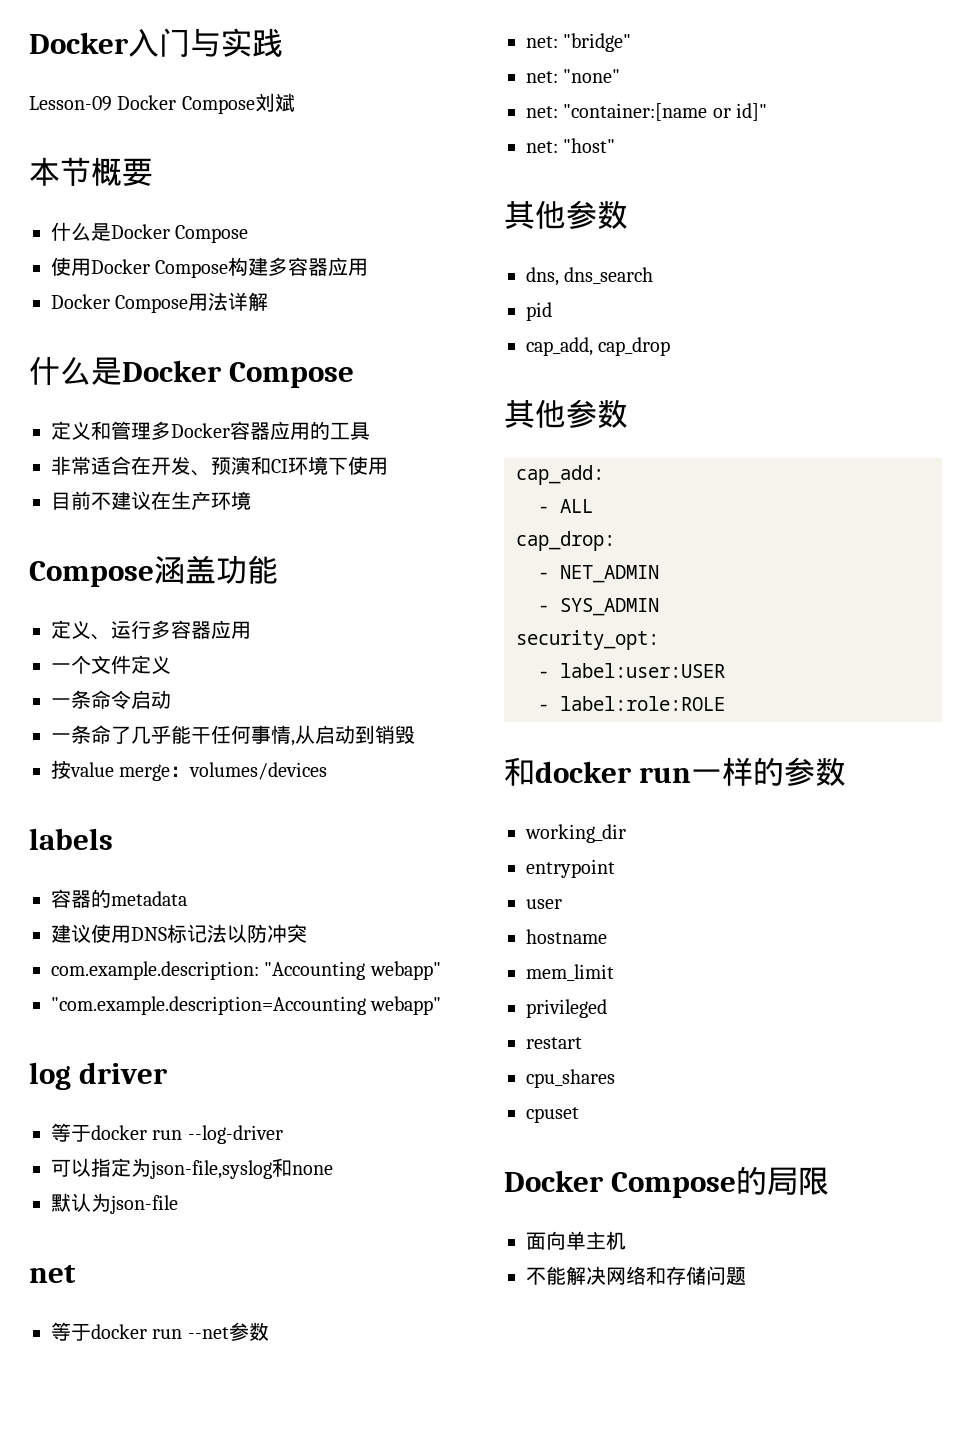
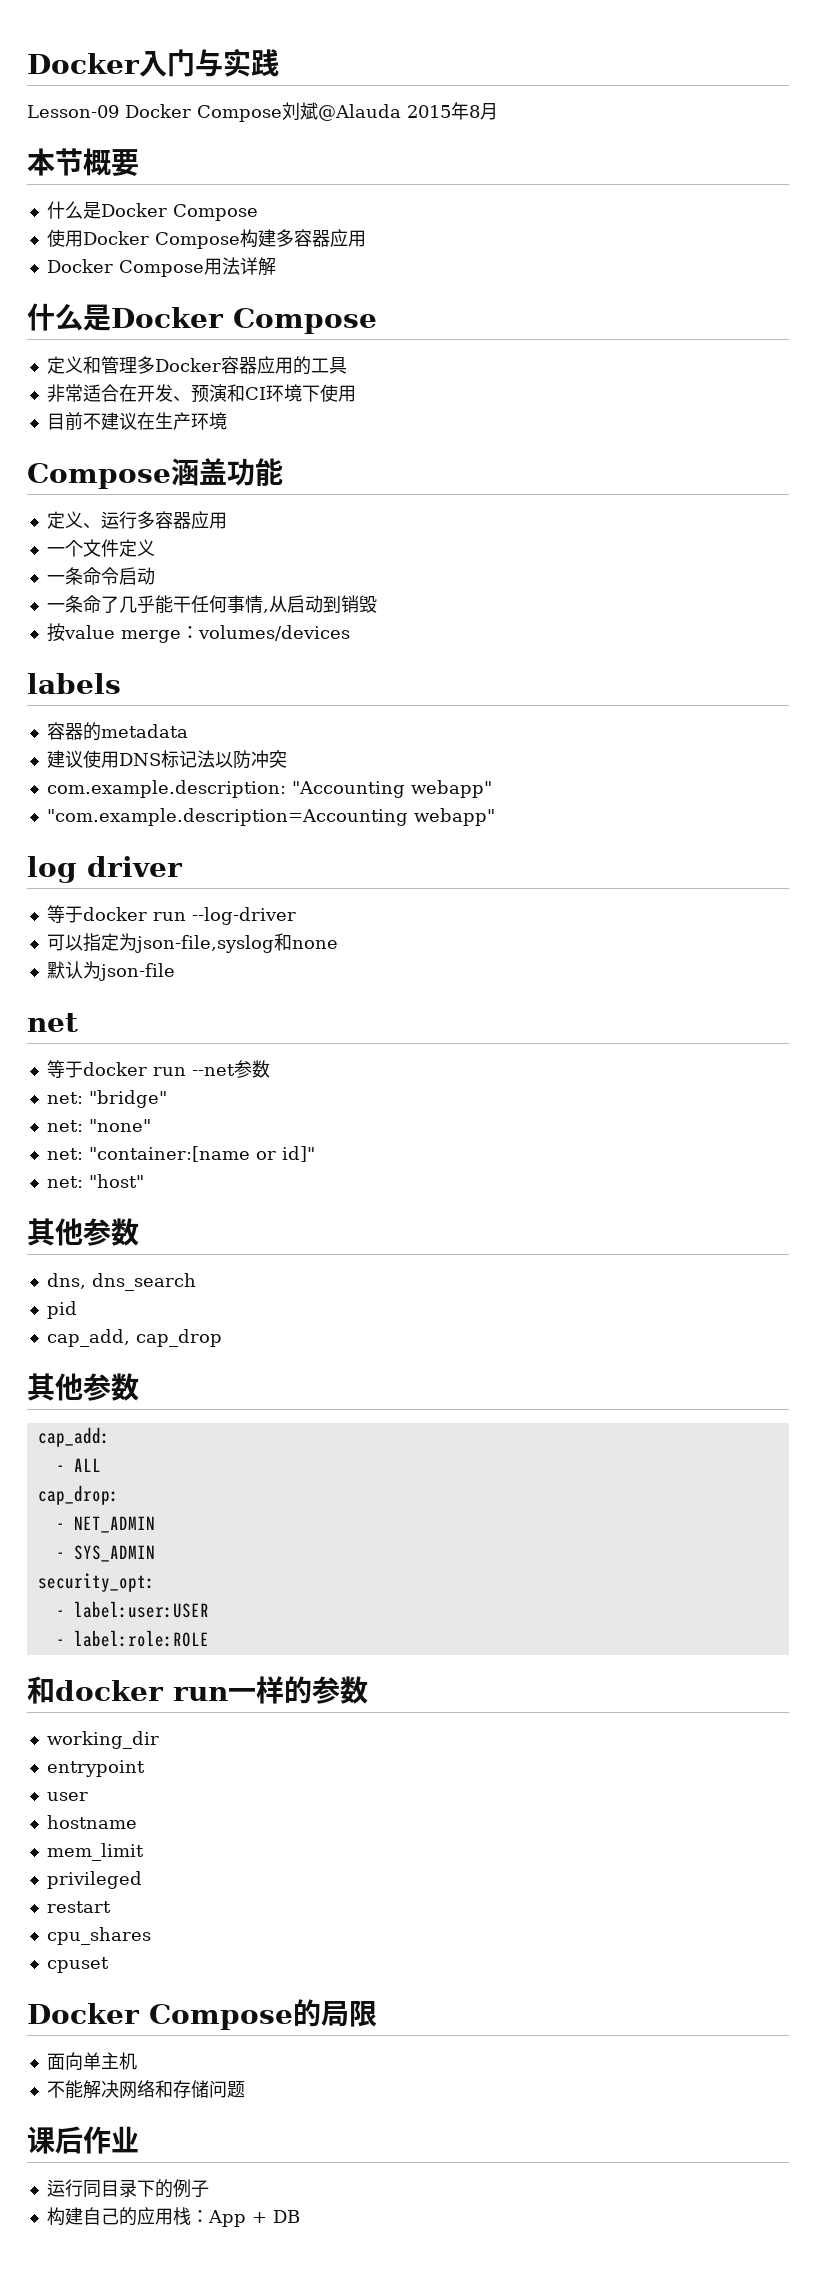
(295, 102) none -> [318,102,498,121] @Alauda 2015年8月
(746, 1276) none -> [27,2126,139,2154] [46,2179,209,2198] [46,2207,300,2227] // 课后作业 // 运行同目录下的例子 // 构建自己的应用栈：App + DB

